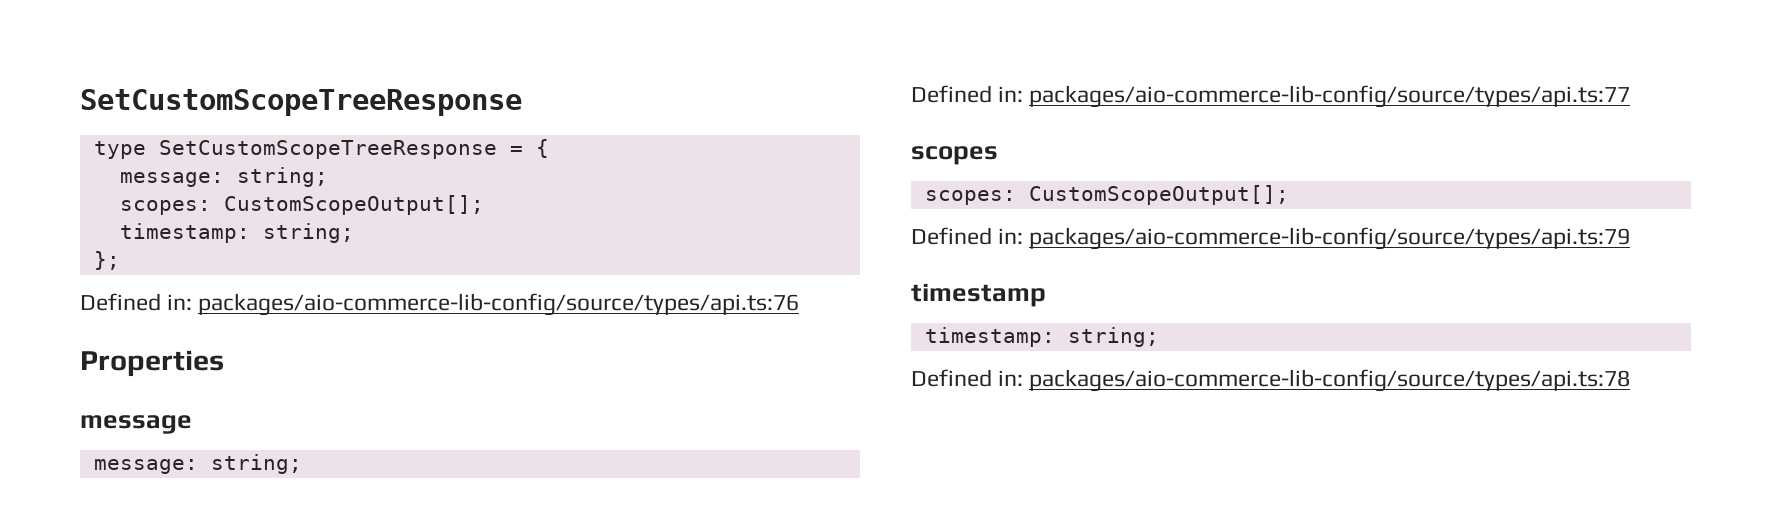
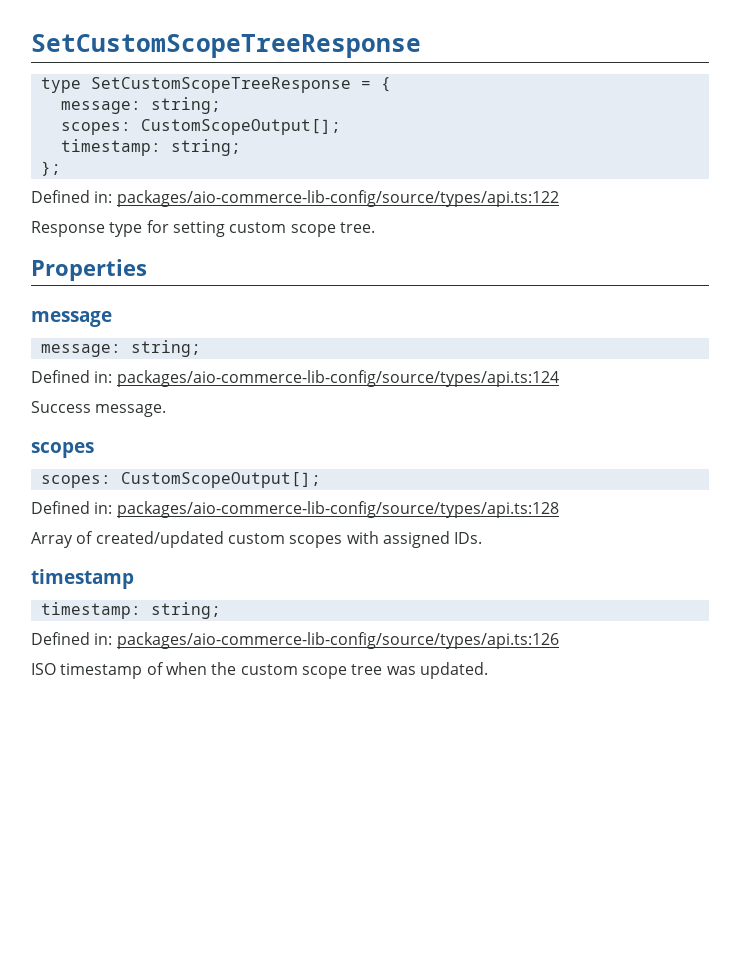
[198,293,800,316] packages/aio-commerce-lib-config/source/types/api.ts:76 -> [116,190,559,207] [31,220,375,237] packages/aio-commerce-lib-config/source/types/api.ts:122 // Response type for setting custom scope tree.
[1029,85,1631,108] packages/aio-commerce-lib-config/source/types/api.ts:77 -> [116,370,559,387] [31,401,167,417] packages/aio-commerce-lib-config/source/types/api.ts:124 // Success message.
[1029,227,1631,250] packages/aio-commerce-lib-config/source/types/api.ts:79 -> [116,501,559,518] [31,531,483,548] packages/aio-commerce-lib-config/source/types/api.ts:128 // Array of created/updated custom scopes with assigned IDs.
[1029,369,1631,392] packages/aio-commerce-lib-config/source/types/api.ts:78 -> [116,632,559,649] [31,662,488,679] packages/aio-commerce-lib-config/source/types/api.ts:126 // ISO timestamp of when the custom scope tree was updated.

